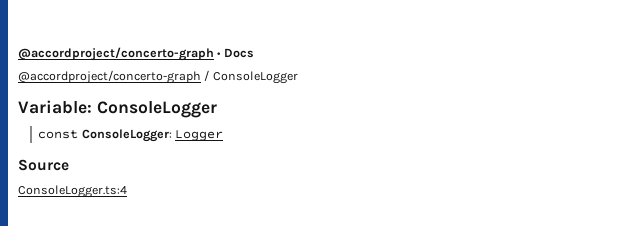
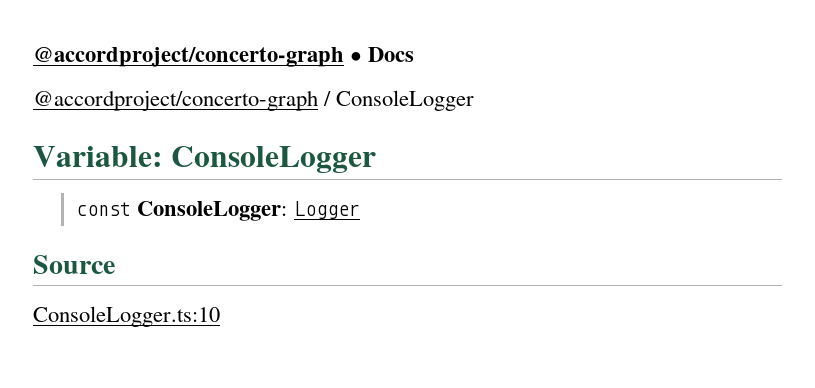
[18,185,127,198] ConsoleLogger.ts:4 -> [33,306,220,327] ConsoleLogger.ts:10

